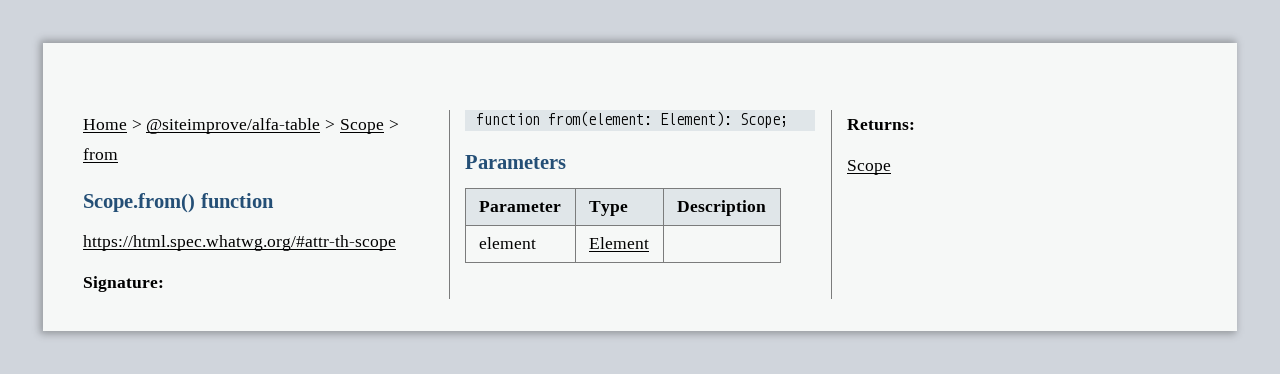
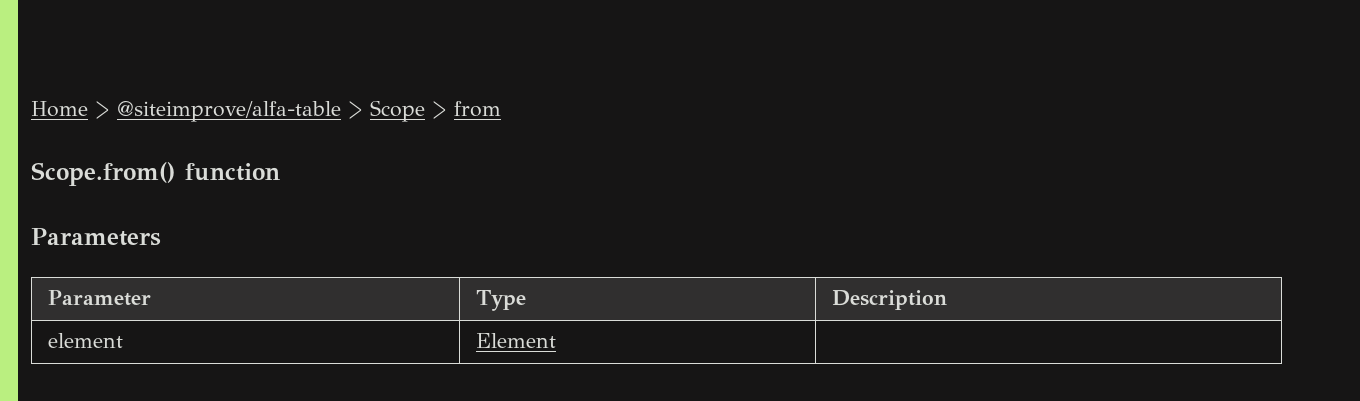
[83,235,396,251] [83,276,164,292] [475,111,788,128] // https://html.spec.whatwg.org/#attr-th-scope // Signature: // function from(element: Element): Scope; -> (280, 172) none
[847,119,915,130] [847,160,891,175] // Returns: // Scope -> (556, 340) none

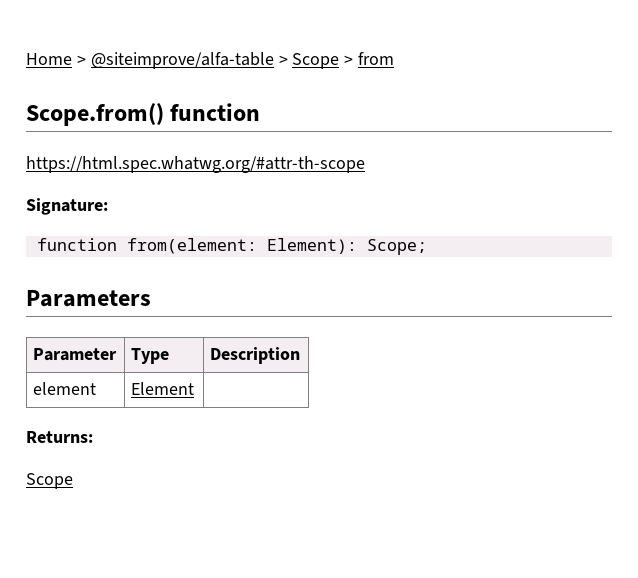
(280, 172) none -> [26,156,365,173] [26,198,108,215] [36,238,427,255] // https://html.spec.whatwg.org/#attr-th-scope // Signature: // function from(element: Element): Scope;
(556, 340) none -> [26,431,93,443] [26,473,73,489] // Returns: // Scope

